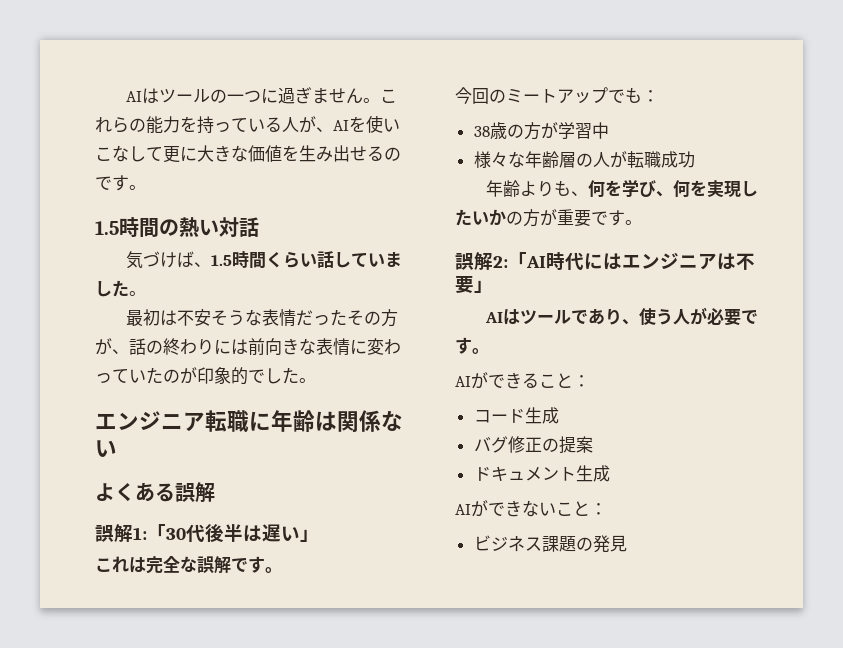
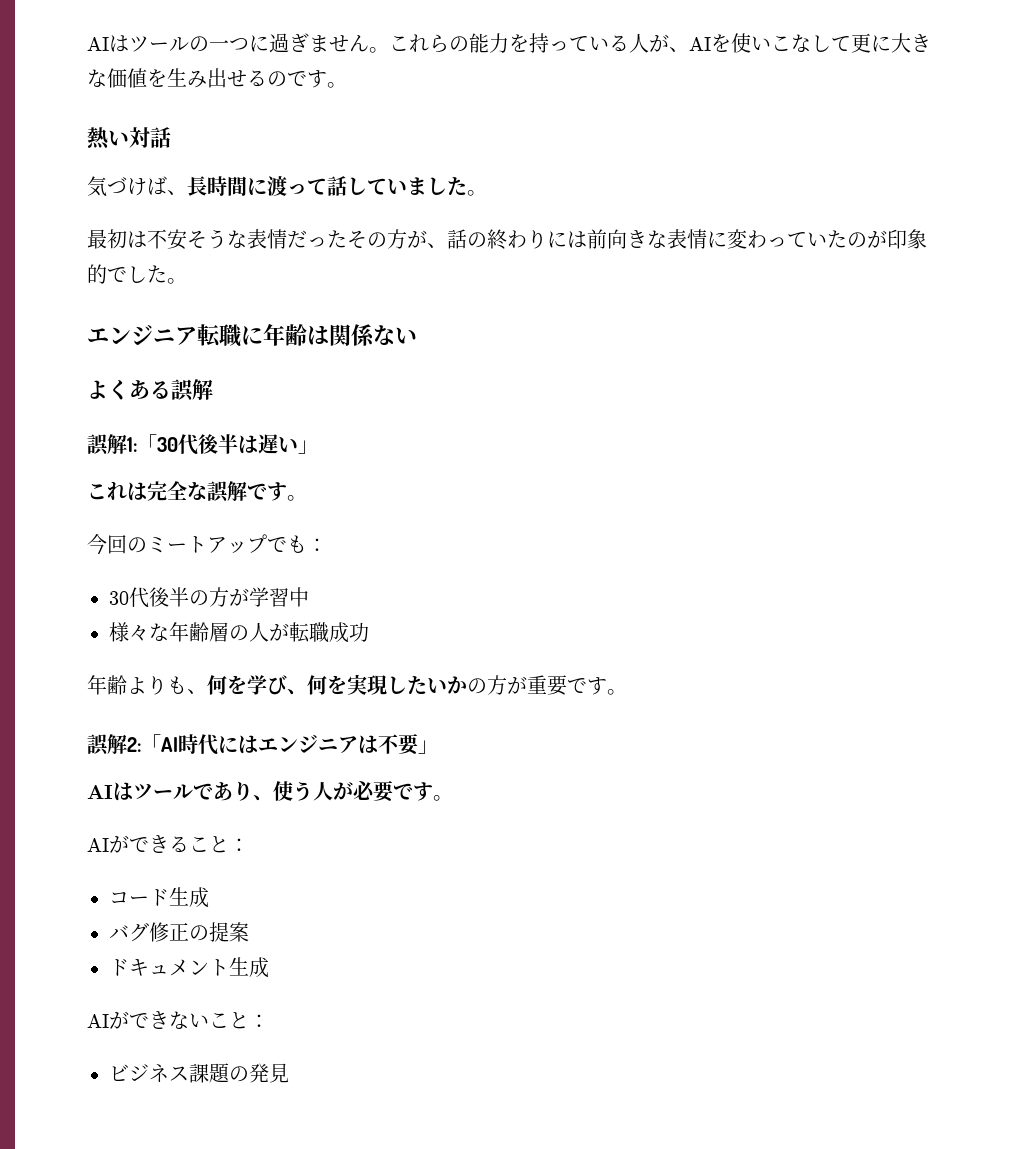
[95,217,179,237] 1.5時間の -> (347, 85) none
[210,251,317,269] 1.5時間くらい -> [187,176,327,196] 長時間に渡って
[473,122,507,139] 38歳 -> [109,587,189,608] 30代後半

